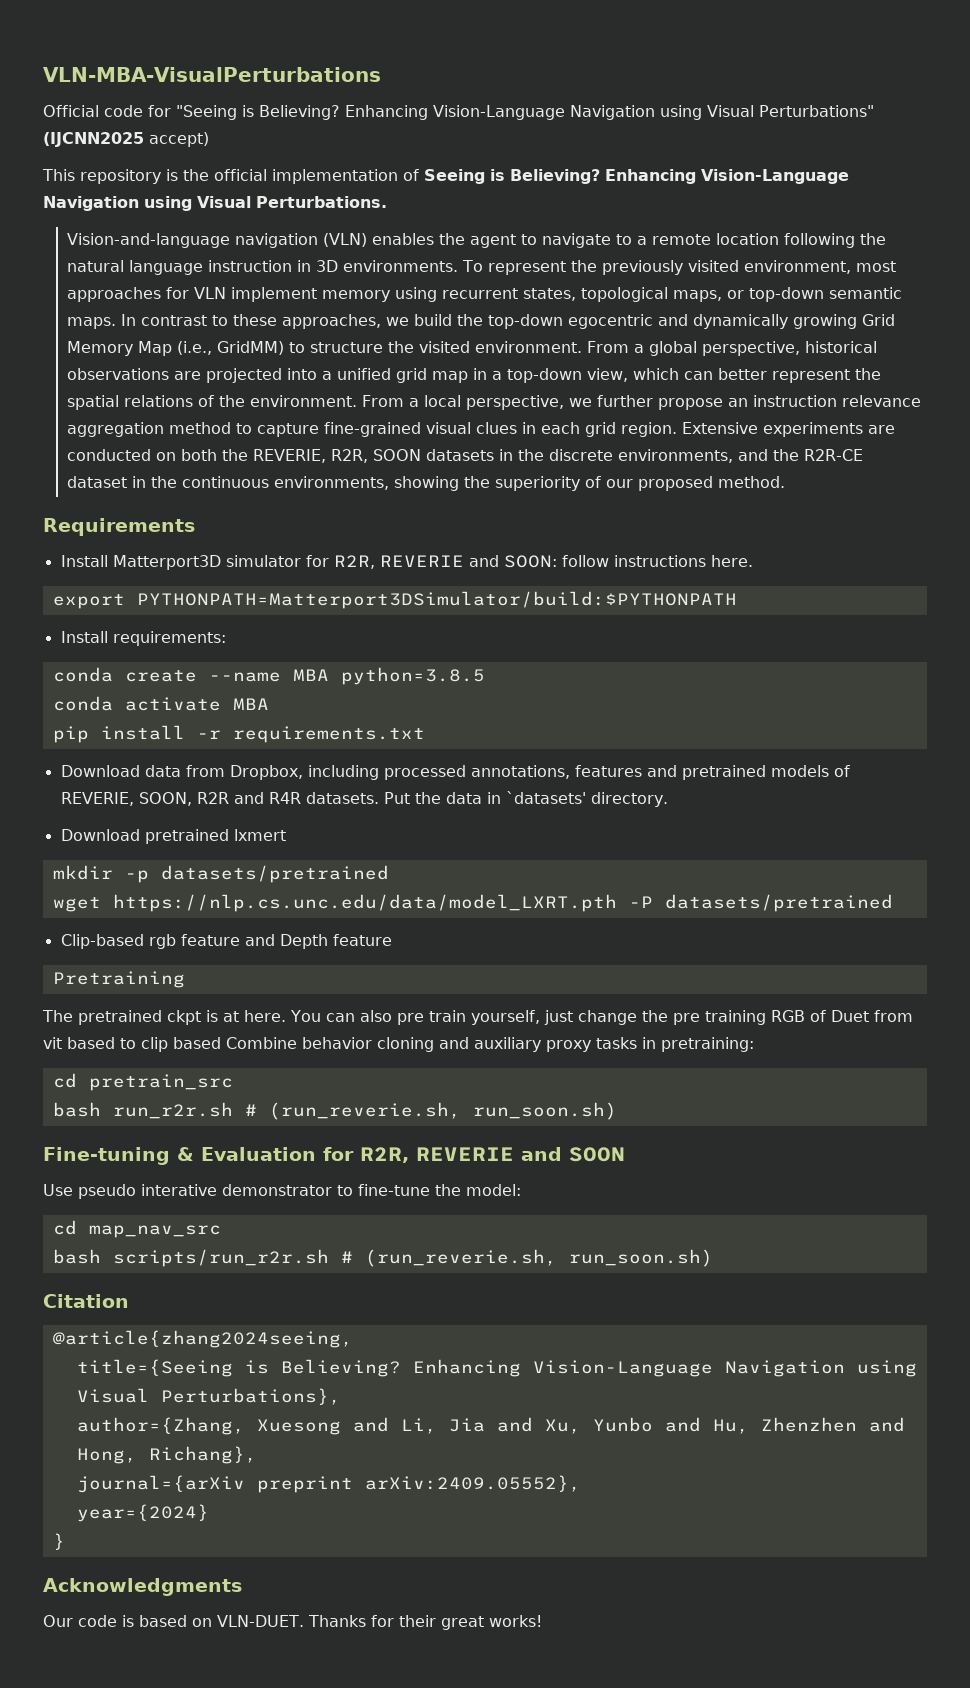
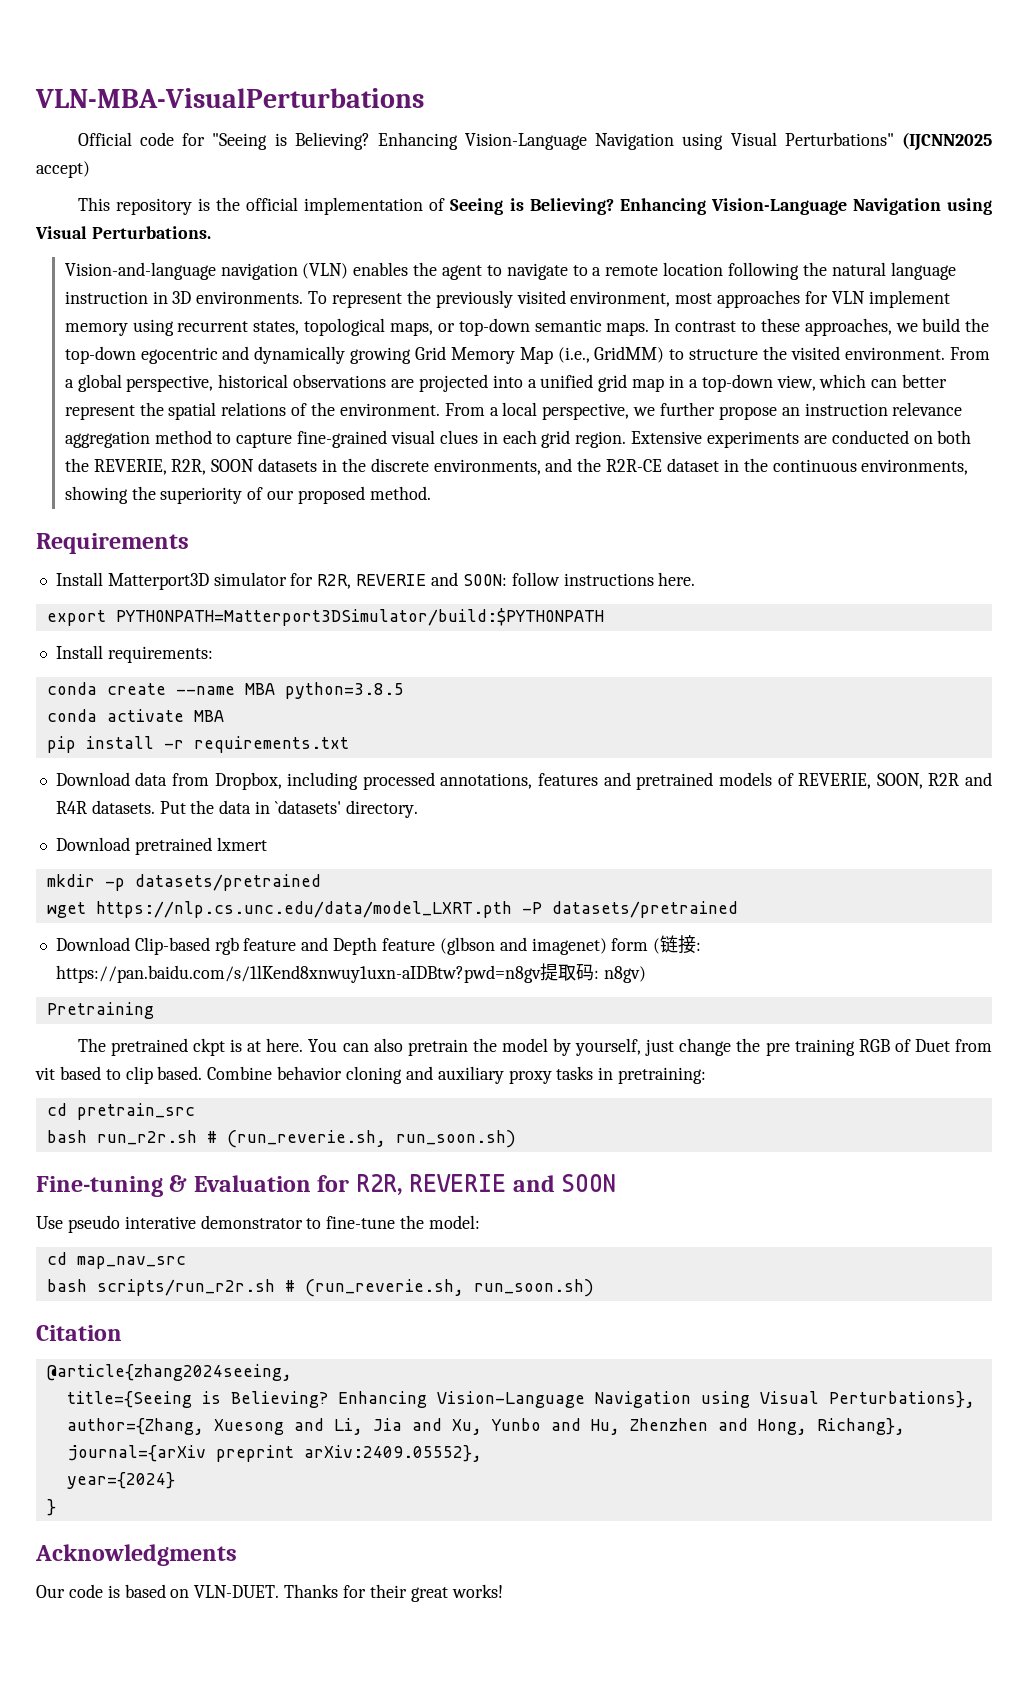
(893, 903) none -> [55,937,130,951] Download
(392, 940) none -> [439,935,702,955] [55,963,646,983] (glbson and imagenet) form (链接: https://pan.baidu.com/s/1lKend8xnwuy1uxn-aIDBtw?pwd=n8gv提取码: n8gv)
[396,1010,466,1025] pre train -> [407,1038,572,1056] pretrain the model by
[173,1037,221,1049] based -> [157,1066,203,1080] based.

